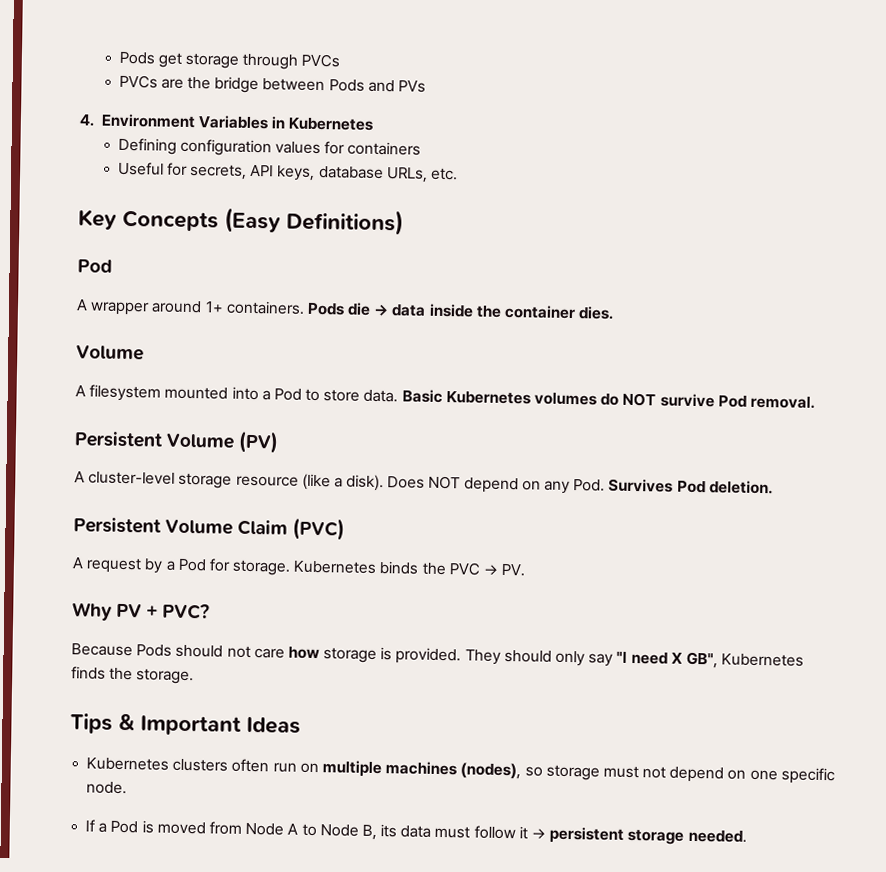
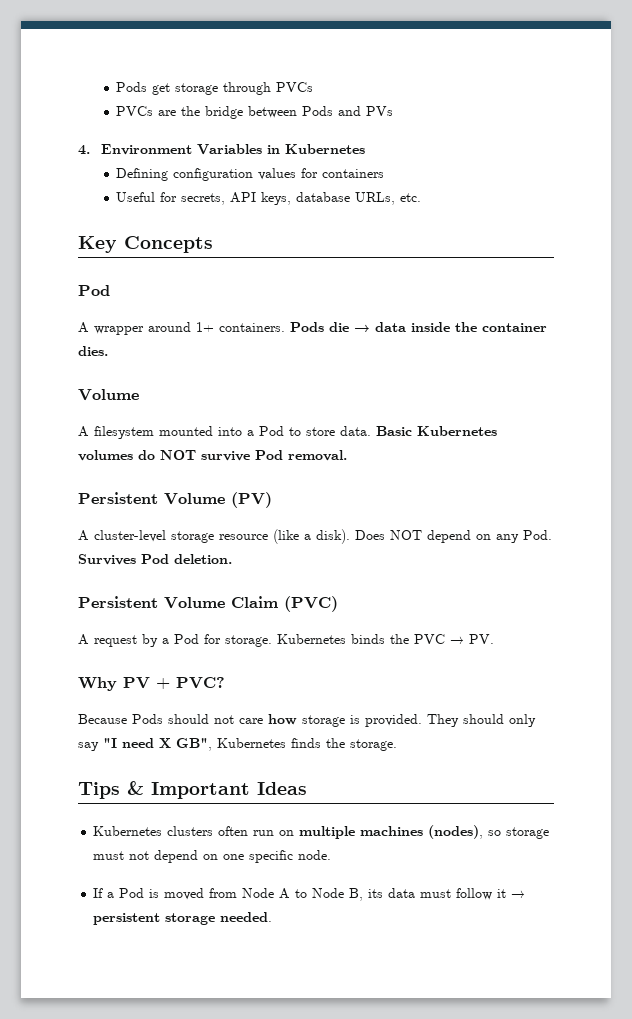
[224,207,404,236] (Easy Definitions) -> (213, 244) none

